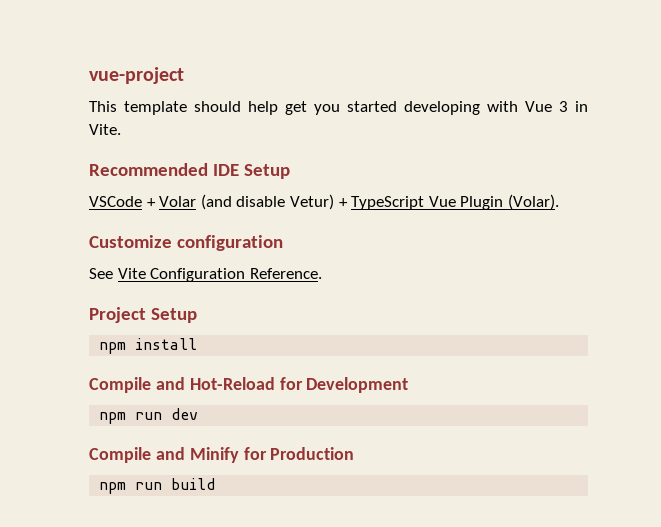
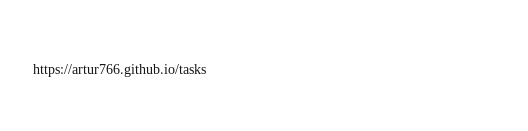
[89,67,184,84] [89,101,588,115] [89,124,121,135] [89,163,290,179] [89,194,559,210] [89,235,283,251] [89,268,322,282] [89,307,197,323] [99,338,198,354] [89,377,409,393] [99,408,199,424] [89,447,355,463] [99,478,216,494] vue-project // This template should help get you started developing with Vue 3 in Vite. // Recommended IDE Setup // VSCode + Volar (and disable Vetur) + TypeScript Vue Plugin (Volar). // Customize configuration // See Vite Configuration Reference. // Project Setup // npm install // Compile and Hot-Reload for Development // npm run dev // Compile and Minify for Production // npm run build -> [33,64,206,77] https://artur766.github.io/tasks

